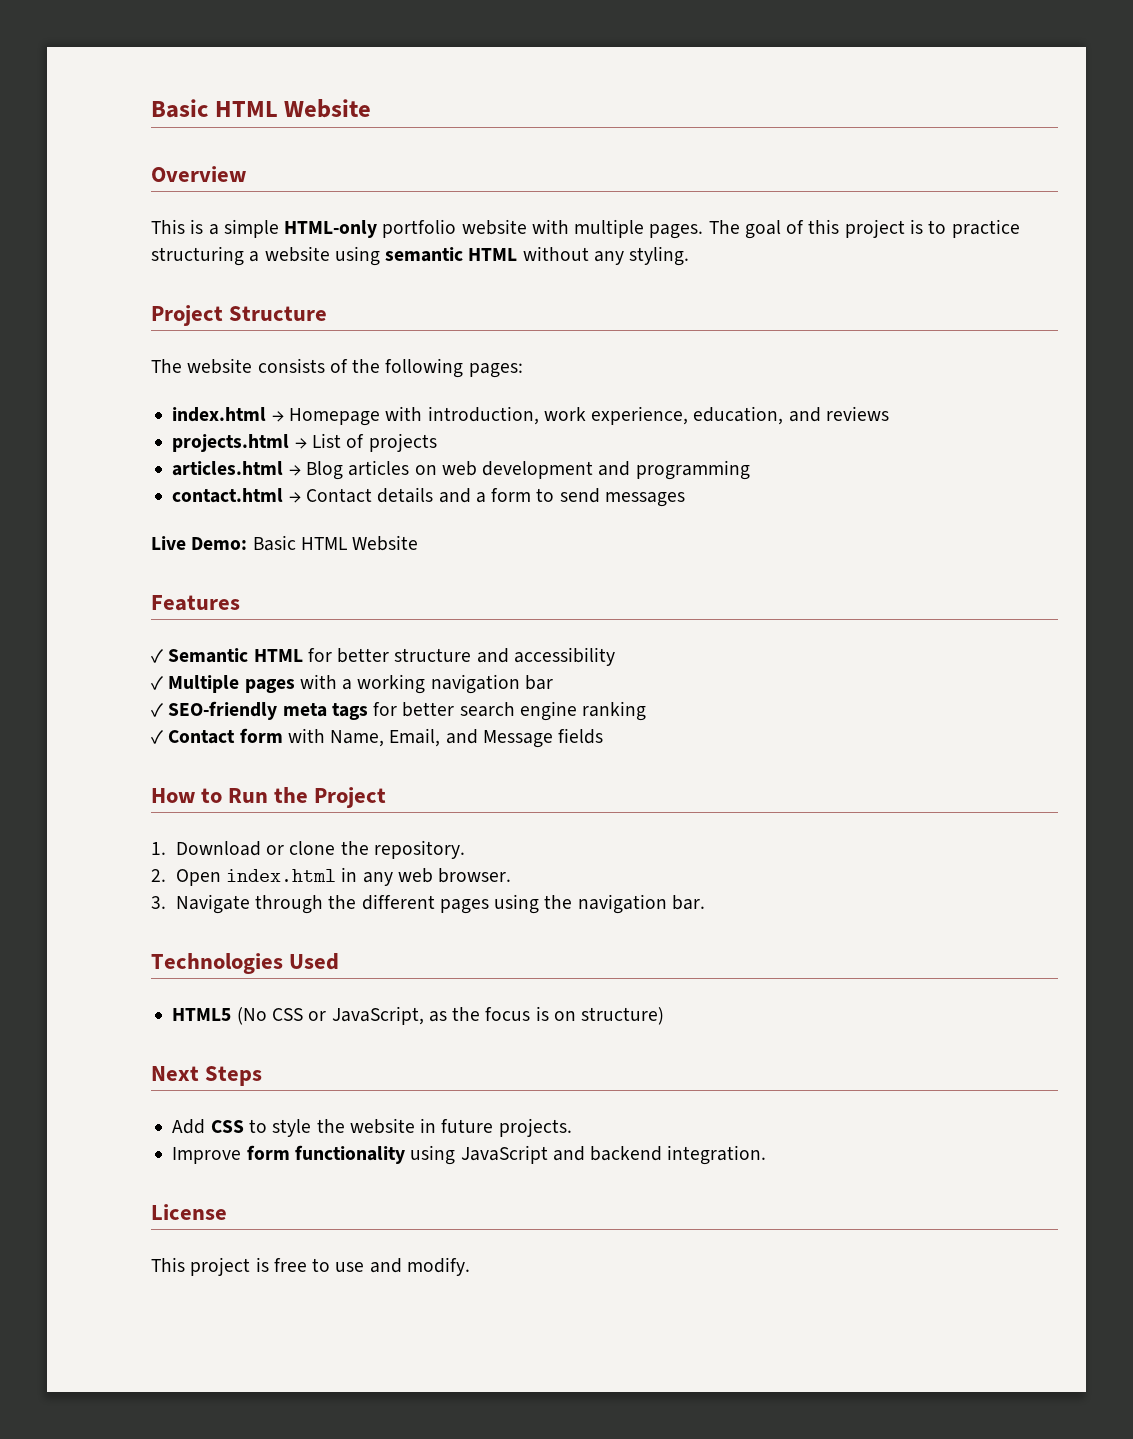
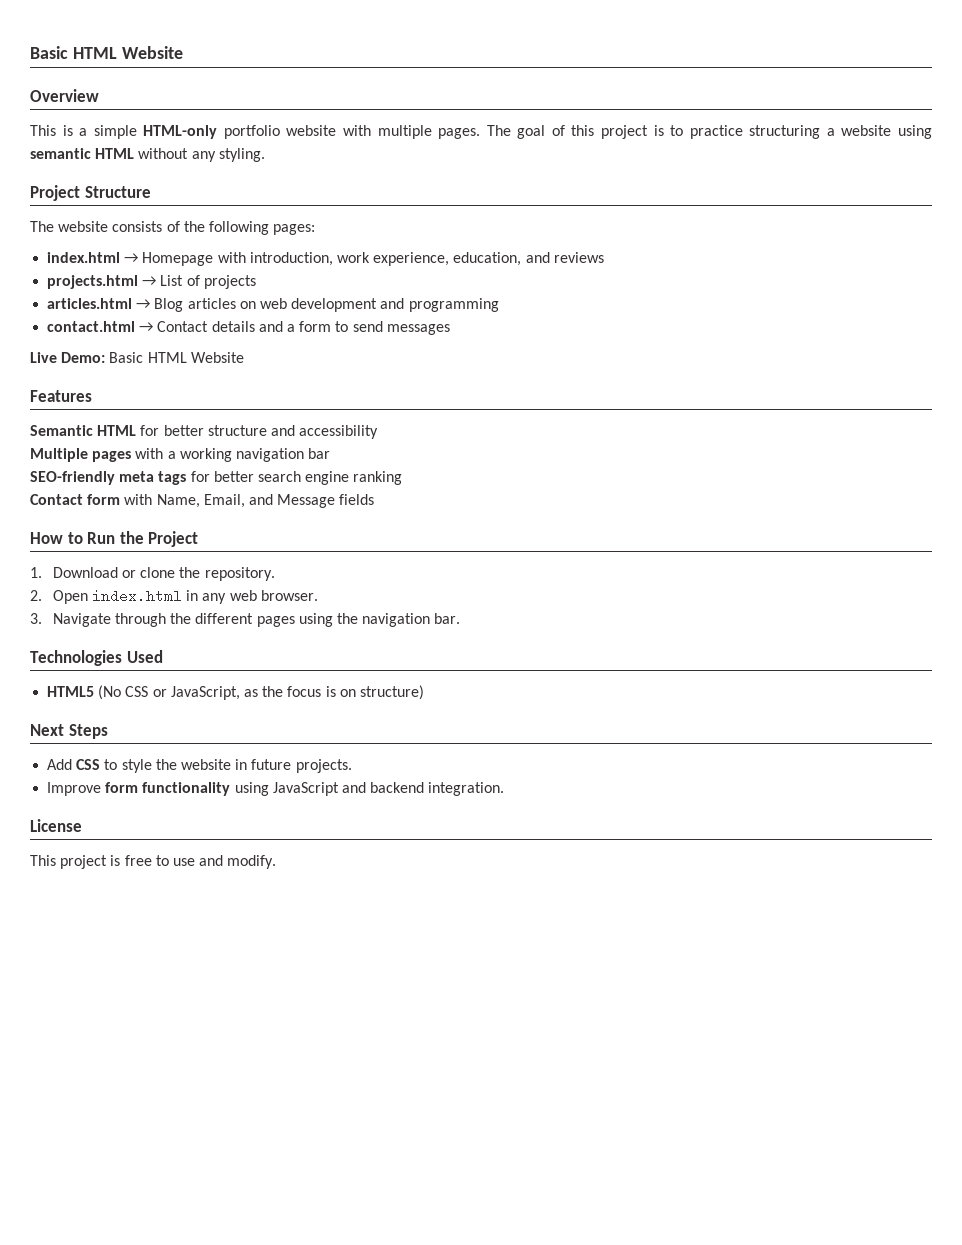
[151,649,163,663] ✓ -> (92, 396) none
[151,676,163,690] ✓ -> (379, 432) none
[151,703,163,717] ✓ -> (331, 453) none
[151,730,163,744] ✓ -> (403, 478) none

